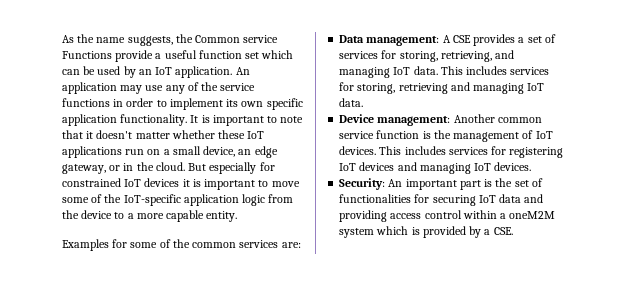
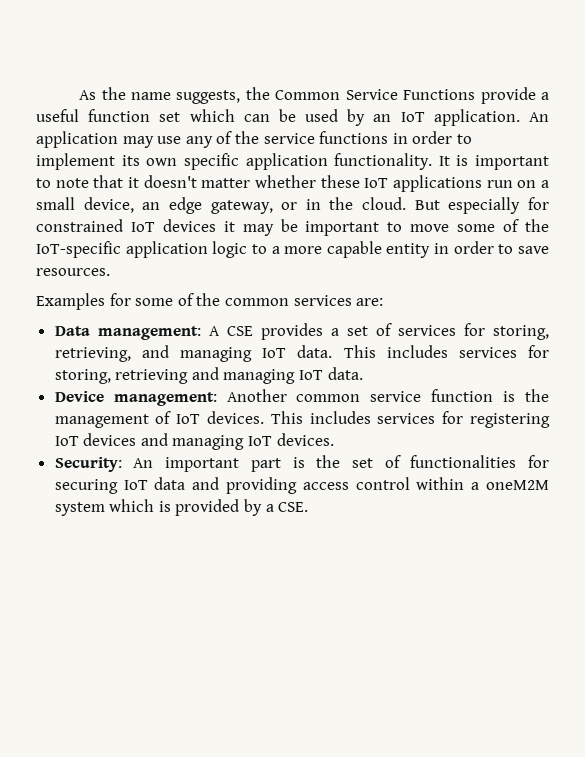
[243,35,279,43] service -> [345,89,398,100] Service
[192,179,201,187] is -> [242,219,298,236] may be
[268,194,294,203] [62,210,113,219] from the device -> (248, 249) none
[206,211,238,222] entity. -> [386,241,549,258] [36,268,110,276] entity in order to save resources.

